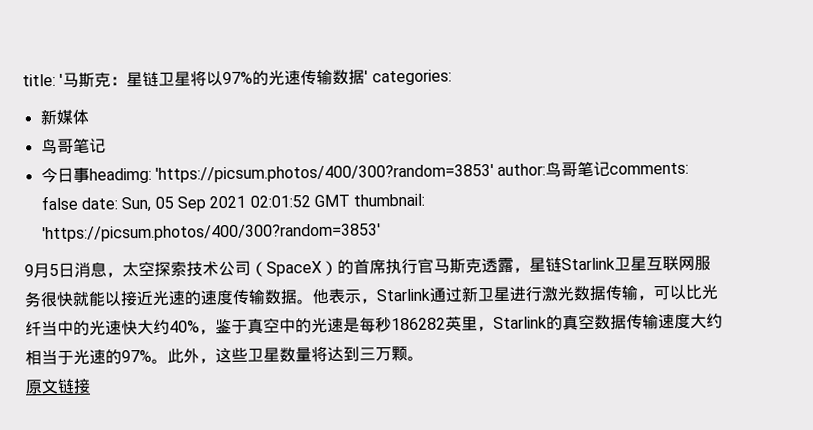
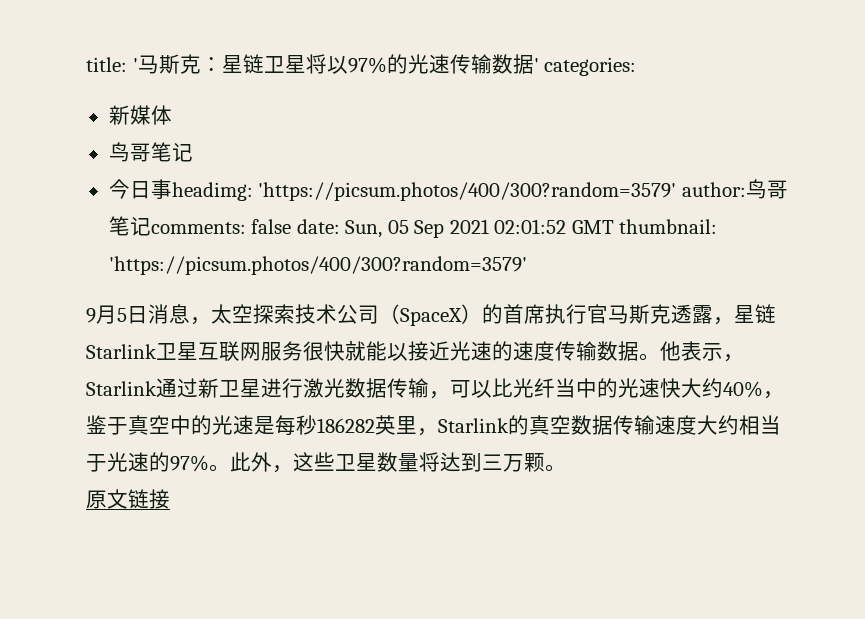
[154,164,494,183] 'https://picsum.photos/400/300?random=3853' -> [258,182,677,201] 'https://picsum.photos/400/300?random=3579'
[41,223,381,243] 'https://picsum.photos/400/300?random=3853' -> [108,256,527,275] 'https://picsum.photos/400/300?random=3579'

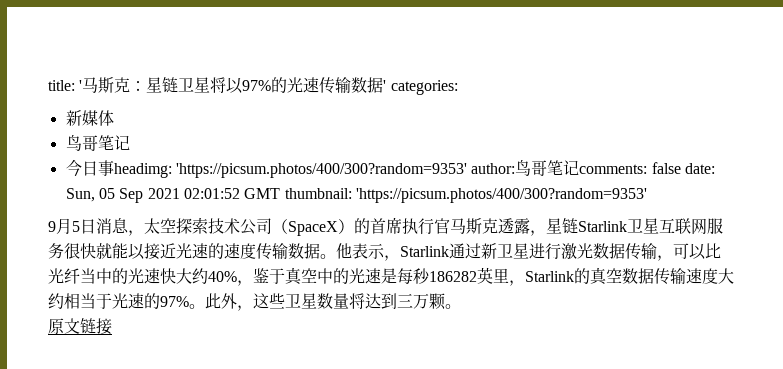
[258,182,677,201] 'https://picsum.photos/400/300?random=3579' -> [175,163,467,178] 'https://picsum.photos/400/300?random=9353'
[108,256,527,275] 'https://picsum.photos/400/300?random=3579' -> [355,188,647,203] 'https://picsum.photos/400/300?random=9353'

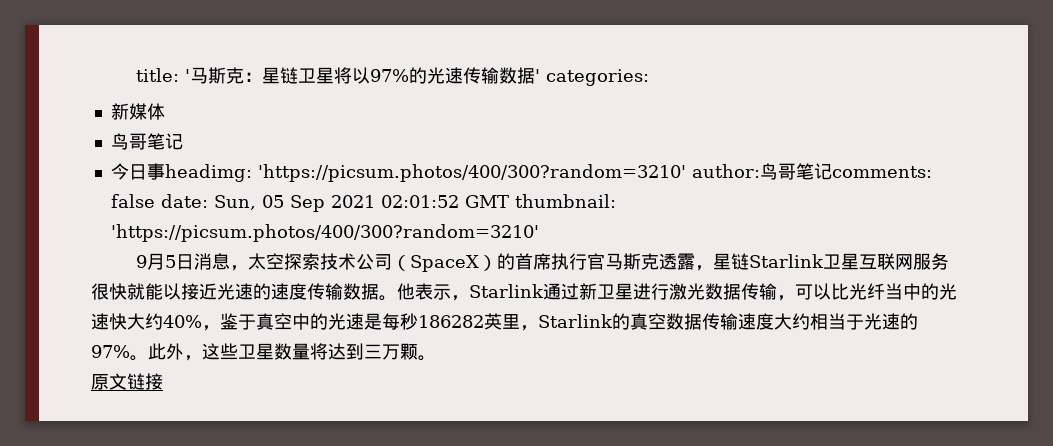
[175,163,467,178] 'https://picsum.photos/400/300?random=9353' -> [257,164,686,182] 'https://picsum.photos/400/300?random=3210'
[355,188,647,203] 'https://picsum.photos/400/300?random=9353' -> [110,224,539,242] 'https://picsum.photos/400/300?random=3210'

